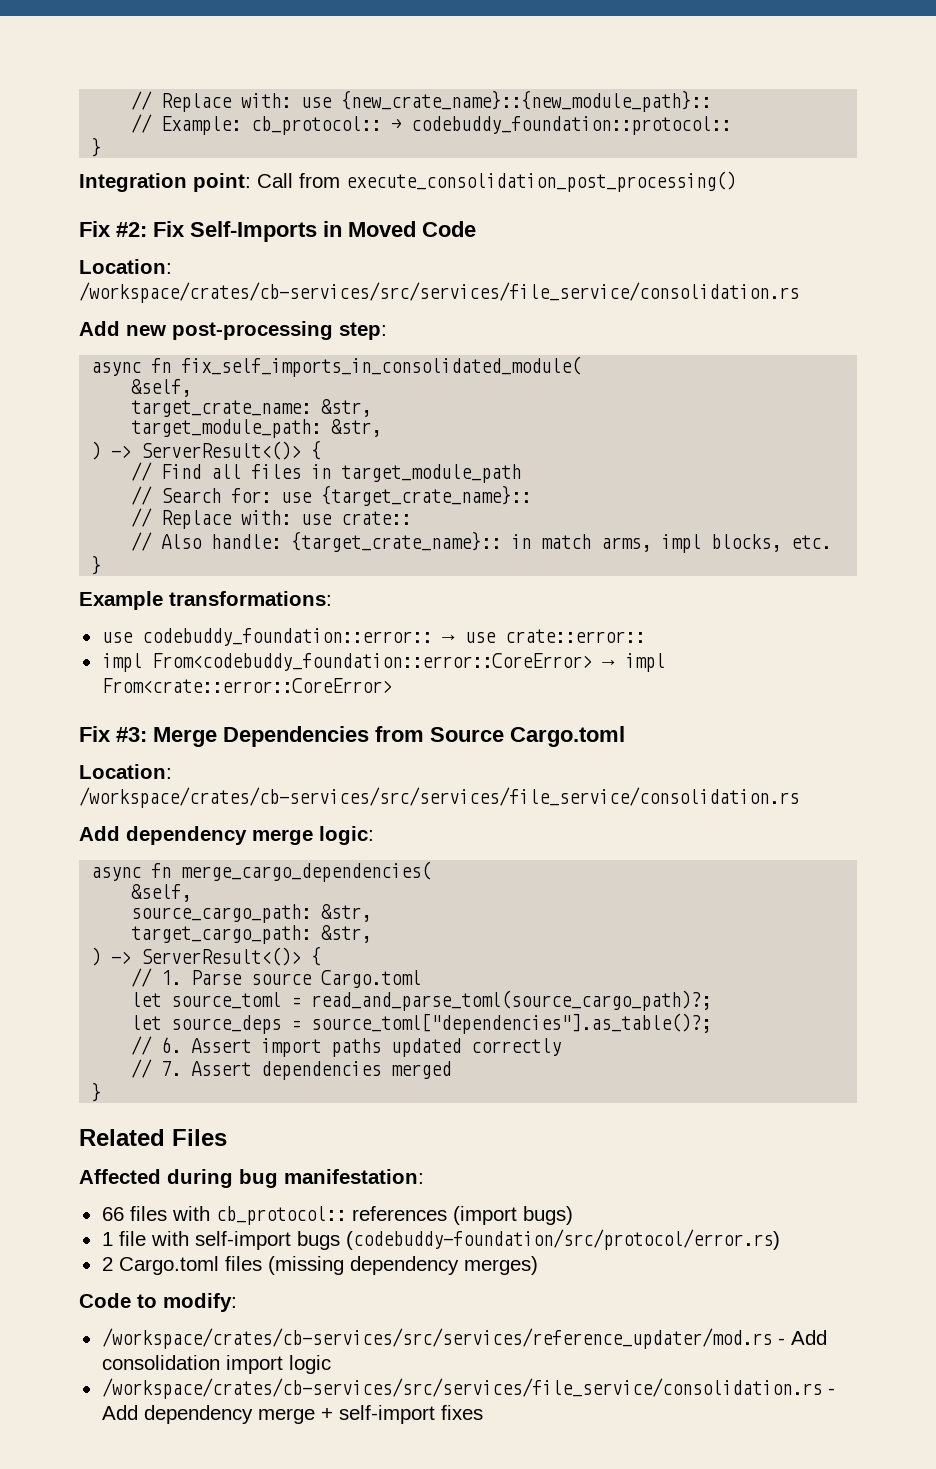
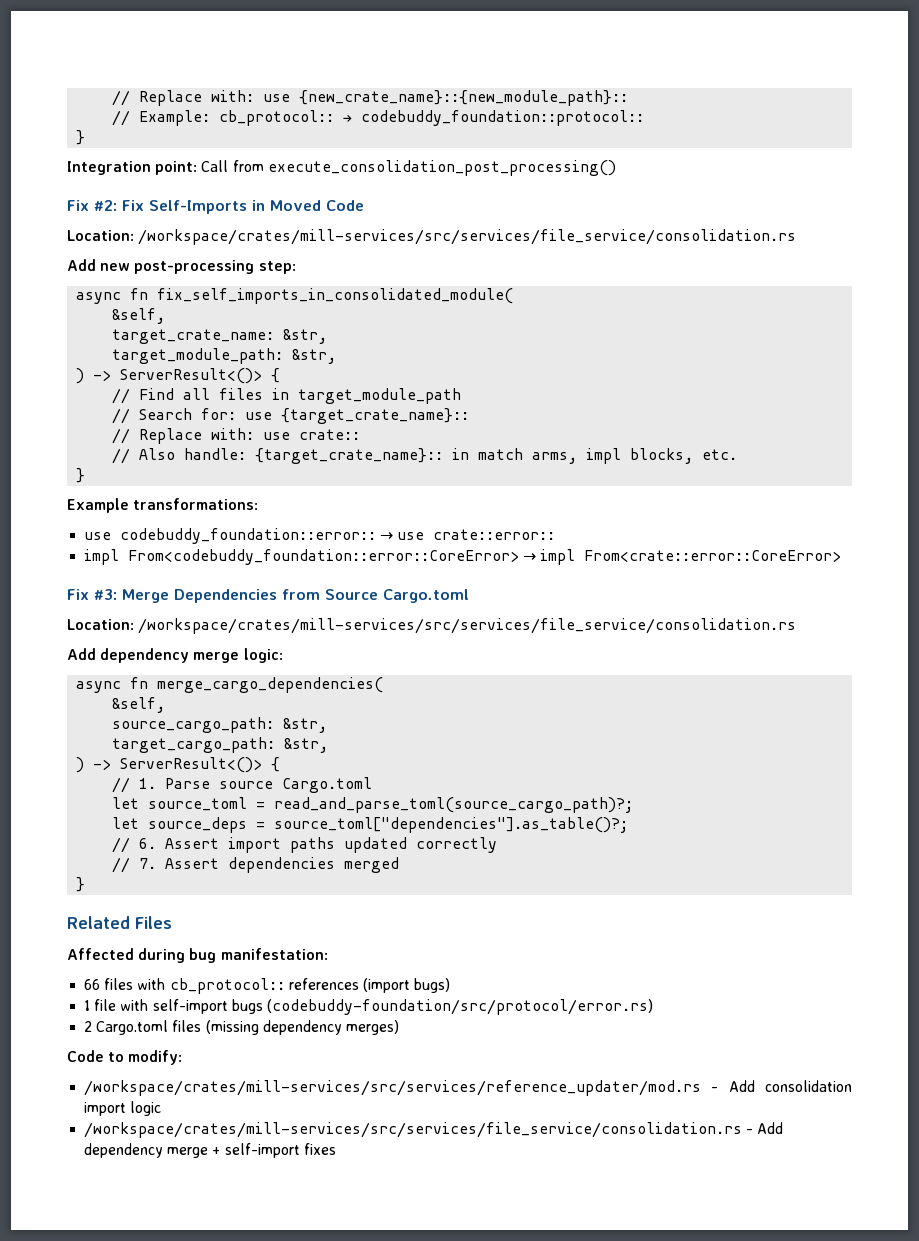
[79,282,799,303] /workspace/crates/cb-services/src/services/file_service/consolidation.rs -> [138,229,797,245] /workspace/crates/mill-services/src/services/file_service/consolidation.rs
[79,787,799,808] /workspace/crates/cb-services/src/services/file_service/consolidation.rs -> [138,618,797,634] /workspace/crates/mill-services/src/services/file_service/consolidation.rs
[101,1328,772,1349] /workspace/crates/cb-services/src/services/reference_updater/mod.rs -> [84,1080,702,1096] /workspace/crates/mill-services/src/services/reference_updater/mod.rs
[101,1378,822,1399] /workspace/crates/cb-services/src/services/file_service/consolidation.rs -> [84,1122,743,1138] /workspace/crates/mill-services/src/services/file_service/consolidation.rs

